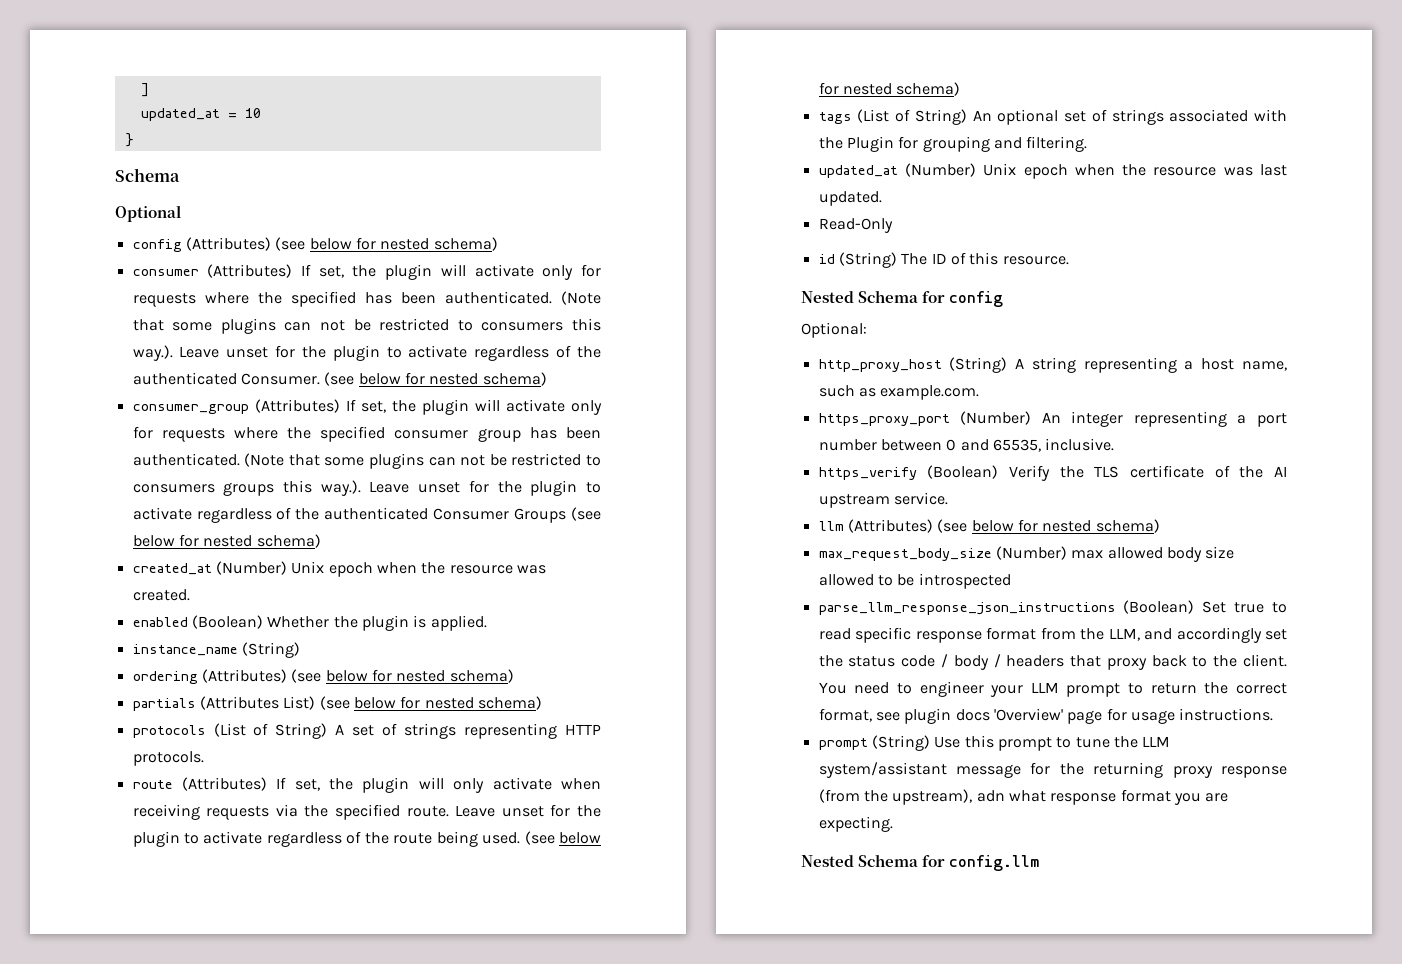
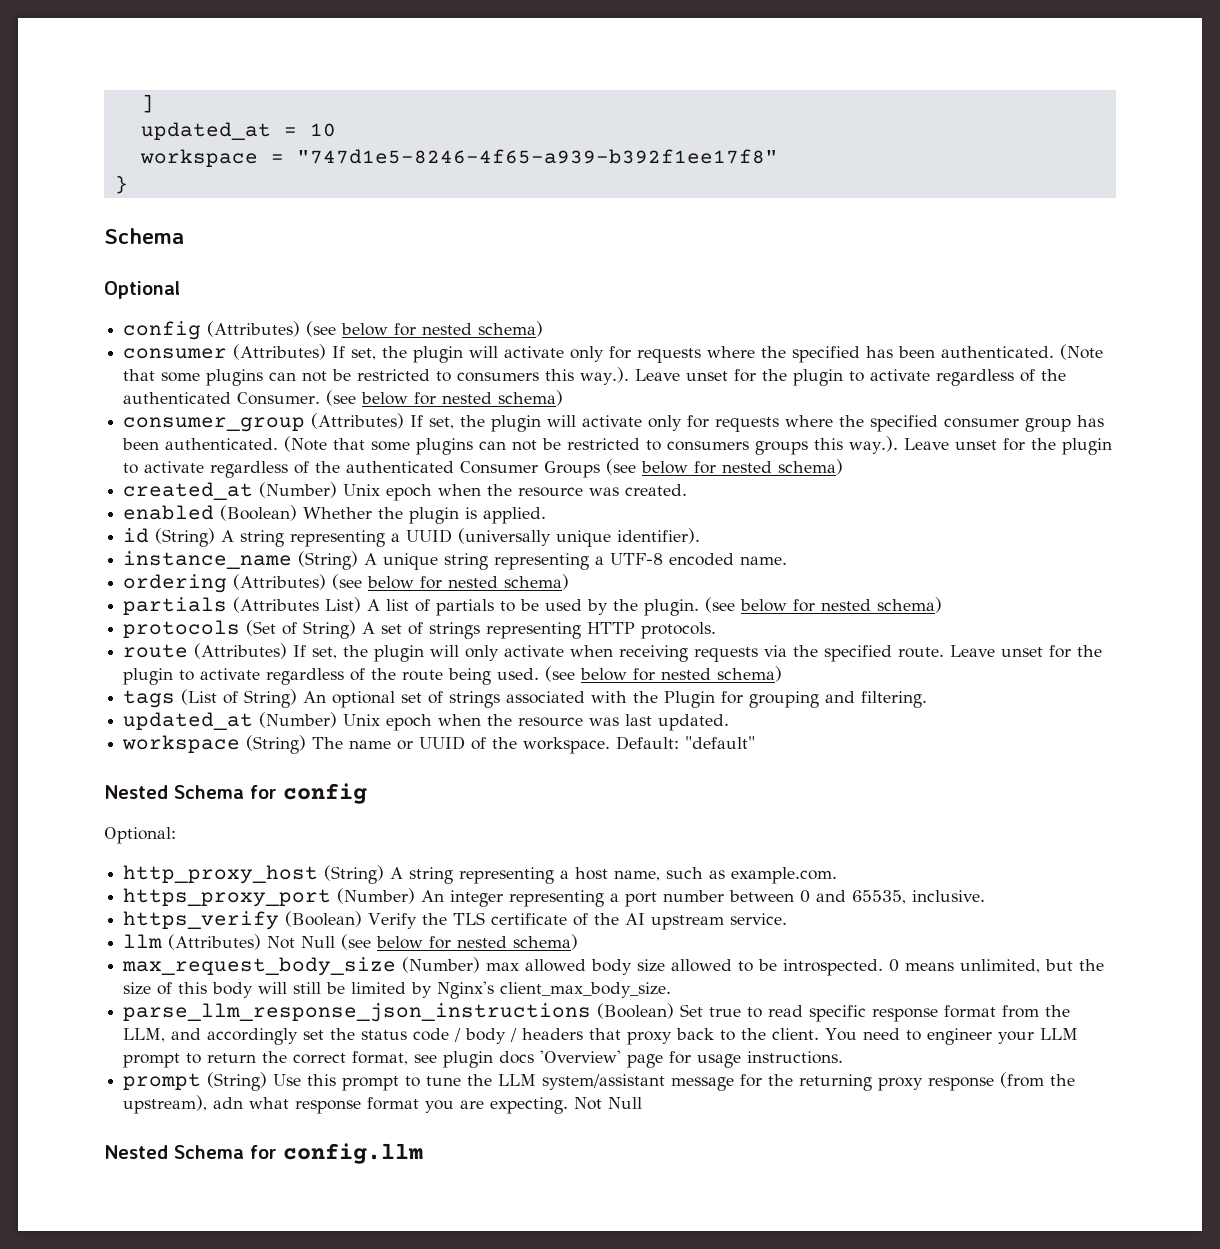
(261, 113) none -> [139,149,778,167] // workspace = "747d1e5-8246-4f65-a939-b392f1ee17f8"
[132,642,300,658] instance_name (String) -> [123,528,701,547] [123,551,788,570] id (String) A string representing a UUID (universally unique identifier). // instance_name (String) A unique string representing a UTF-8 encoded name.
(316, 703) none -> [367,599,700,616] A list of partials to be used by the plugin.
[213,723,246,737] (List -> [246,620,277,636] (Set
[818,218,893,233] [818,252,1069,268] Read-Only // id (String) The ID of this resource. -> [122,735,756,754] workspace (String) The name or UUID of the workspace. Default: "default"
(933, 526) none -> [267,936,336,949] Not Null
[918,573,1011,589] introspected -> [783,959,1105,976] [123,981,672,999] introspected. 0 means unlimited, but the size of this body will still be limited by Nginx's client_max_body_size.
(893, 824) none -> [574,1097,643,1110] Not Null

